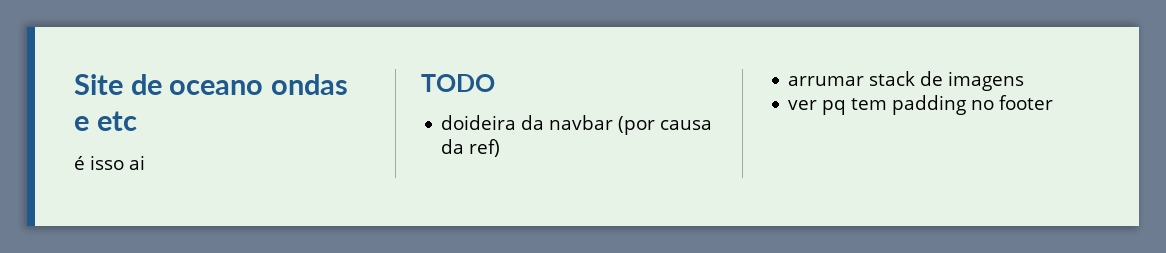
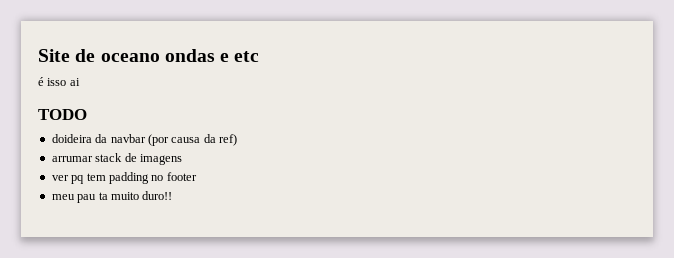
(1054, 102) none -> [51,191,173,203] // meu pau ta muito duro!!

